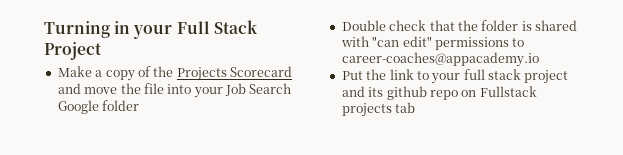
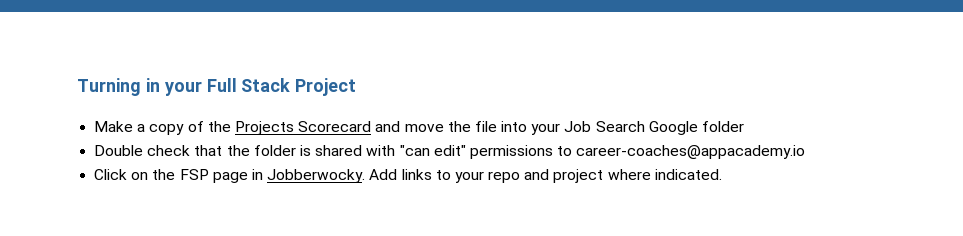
[341,69,569,84] [341,86,537,100] [341,102,416,117] Put the link to your full stack project and its github repo on Fullstack projects tab -> [94,169,722,183] Click on the FSP page in Jobberwocky. Add links to your repo and project where indicated.

